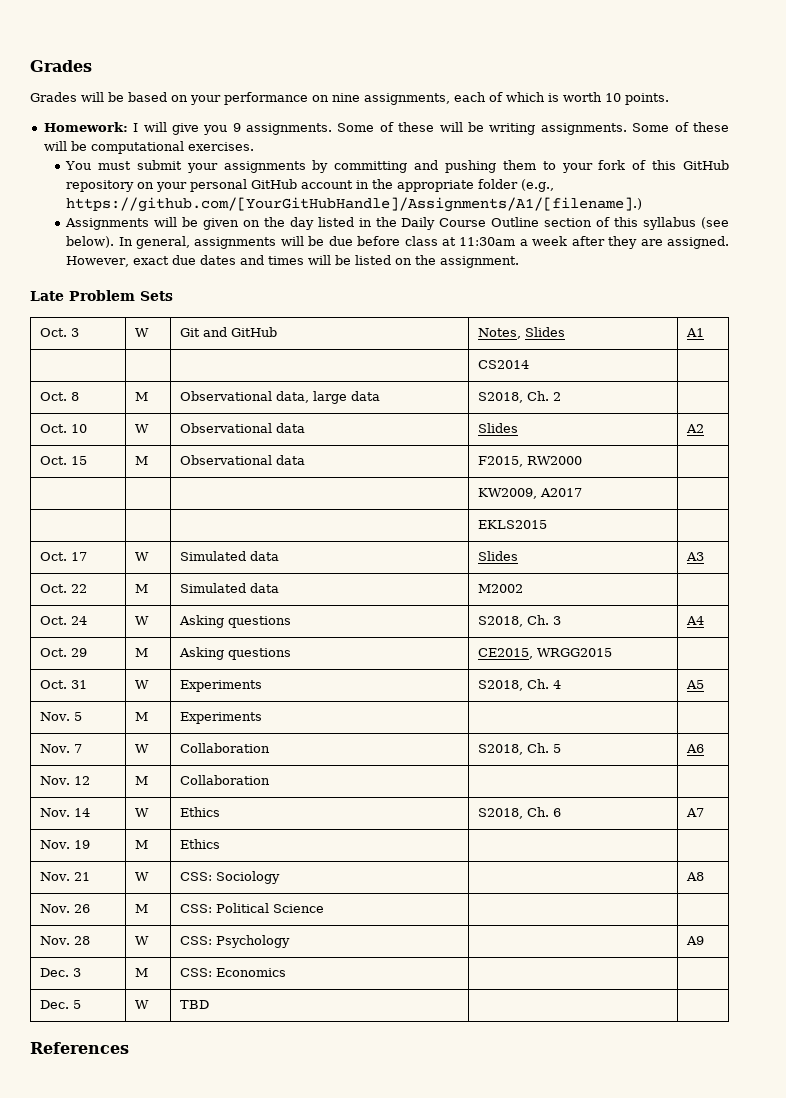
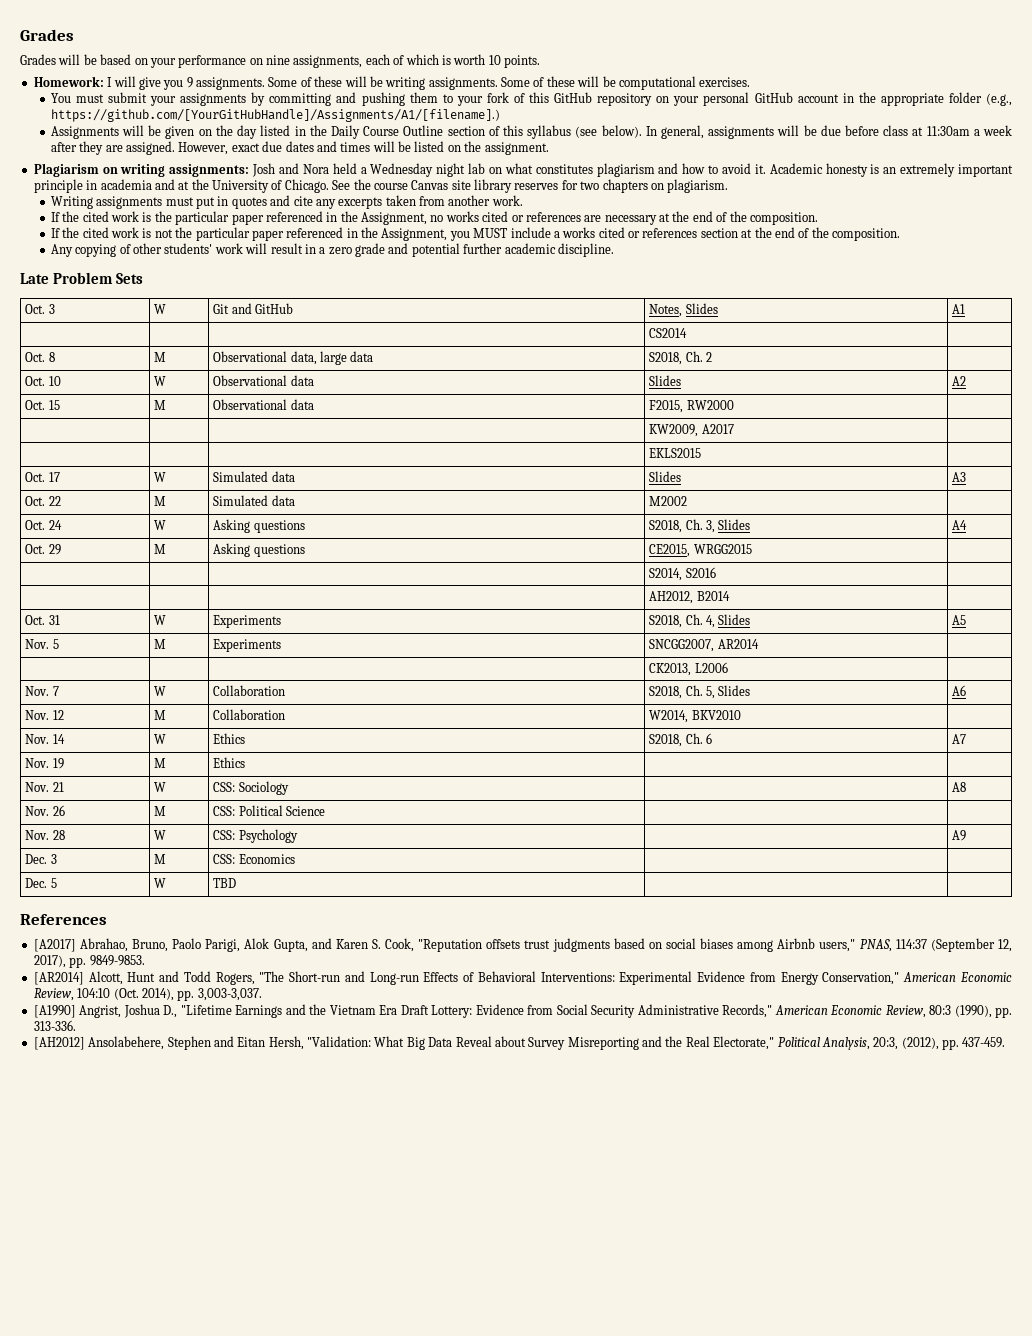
(520, 262) none -> [33,163,1014,177] [33,179,729,193] [50,195,523,209] [50,211,818,225] [50,227,900,241] [50,243,614,257] // Plagiarism on writing assignments: Josh and Nora held a Wednesday night lab on what constitutes plagiarism and how to avoid it. Academic honesty is an extremely important principle in academia and at the University of Chicago. See the course Canvas site library reserves for two chapters on plagiarism. // Writing assignments must put in quotes and cite any excerpts taken from another work. // If the cited work is the particular paper referenced in the Assignment, no works cited or references are necessary at the end of the composition. // If the cited work is not the particular paper referenced in the Assignment, you MUST include a works cited or references section at the end of the composition. // Any copying of other students' work will result in a zero grade and potential further academic discipline.
[552,616,561,625] 3 -> [706,519,751,533] 3, Slides
(612, 652) none -> [649,567,716,581] [649,591,730,604] // | | | S2014, S2016 | // | | | AH2012, B2014 |
[552,680,561,689] 4 -> [706,614,751,628] 4, Slides
(262, 718) none -> [649,639,759,652] [649,662,728,676] SNCGG2007, AR2014 | // | | | CK2013, L2006
[552,744,561,753] 5 -> [706,685,751,699] 5, Slides
(270, 780) none -> [649,710,741,723] W2014, BKV2010
(129, 1048) none -> [33,938,1012,952] [33,955,145,968] [33,971,1013,985] [33,988,262,1001] [33,1004,1013,1018] [33,1020,76,1031] [33,1036,1006,1050] // [A2017] Abrahao, Bruno, Paolo Parigi, Alok Gupta, and Karen S. Cook, "Reputation offsets trust judgments based on social biases among Airbnb users," PNAS, 114:37 (September 12, 2017), pp. 9849-9853. // [AR2014] Alcott, Hunt and Todd Rogers, "The Short-run and Long-run Effects of Behavioral Interventions: Experimental Evidence from Energy Conservation," American Economic Review, 104:10 (Oct. 2014), pp. 3,003-3,037. // [A1990] Angrist, Joshua D., "Lifetime Earnings and the Vietnam Era Draft Lottery: Evidence from Social Security Administrative Records," American Economic Review, 80:3 (1990), pp. 313-336. // [AH2012] Ansolabehere, Stephen and Eitan Hersh, "Validation: What Big Data Reveal about Survey Misreporting and the Real Electorate," Political Analysis, 20:3, (2012), pp. 437-459.

